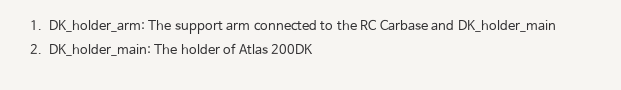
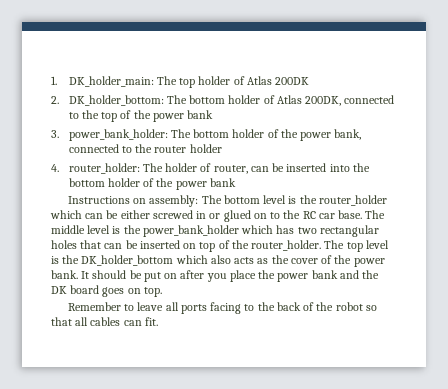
[48,19,556,34] [30,44,42,54] DK_holder_arm: The support arm connected to the RC Carbase and DK_holder_main // 2. -> (57, 80) none
(178, 49) none -> [179,78,196,88] top
(314, 49) none -> [51,95,395,106] [68,110,214,122] [51,129,362,141] [68,144,222,153] [51,163,370,174] [68,178,236,190] [67,195,387,207] [50,210,386,222] [51,225,379,237] [51,240,389,252] [51,255,385,267] [51,270,380,282] [51,285,162,297] [67,302,377,314] [51,317,158,326] // 2. DK_holder_bottom: The bottom holder of Atlas 200DK, connected to the top of the power bank // 3. power_bank_holder: The bottom holder of the power bank, connected to the router holder // 4. router_holder: The holder of router, can be inserted into the bottom holder of the power bank // Instructions on assembly: The bottom level is the router_holder which can be either screwed in or glued on to the RC car base. The middle level is the power_bank_holder which has two rectangular holes that can be inserted on top of the router_holder. The top level is the DK_holder_bottom which also acts as the cover of the power bank. It should be put on after you place the power bank and the DK board goes on top. // Remember to leave all ports facing to the back of the robot so that all cables can fit.

